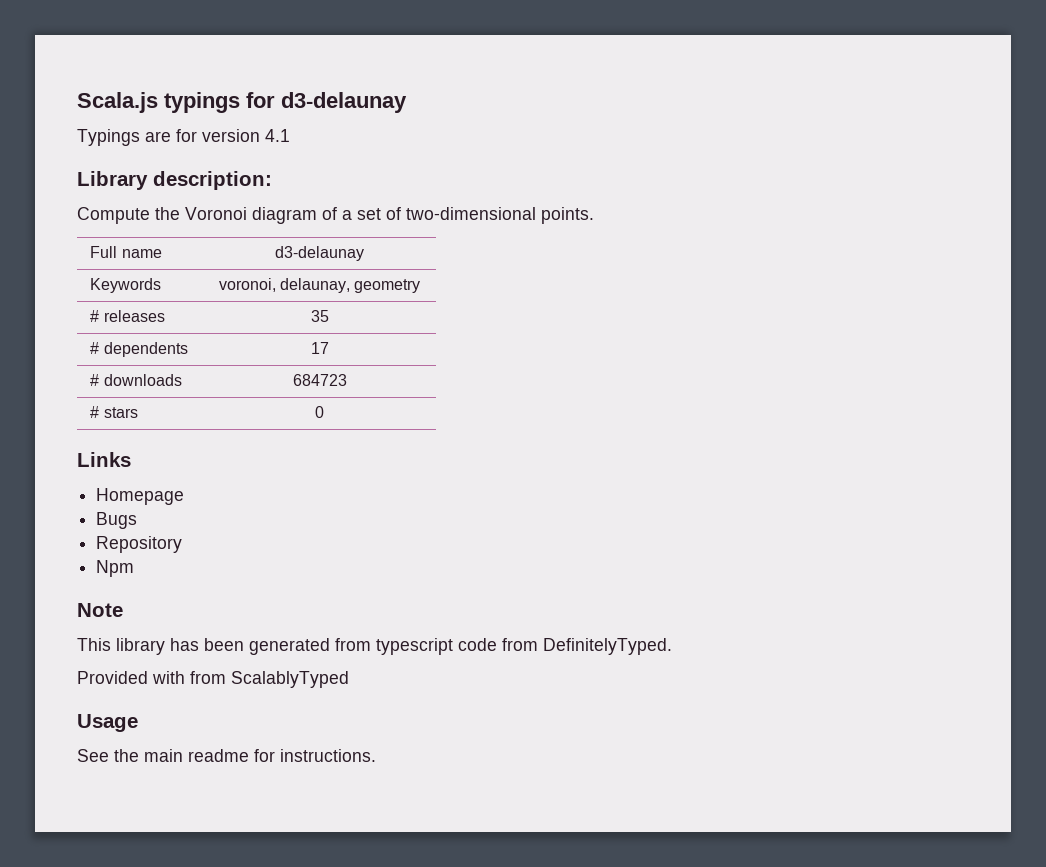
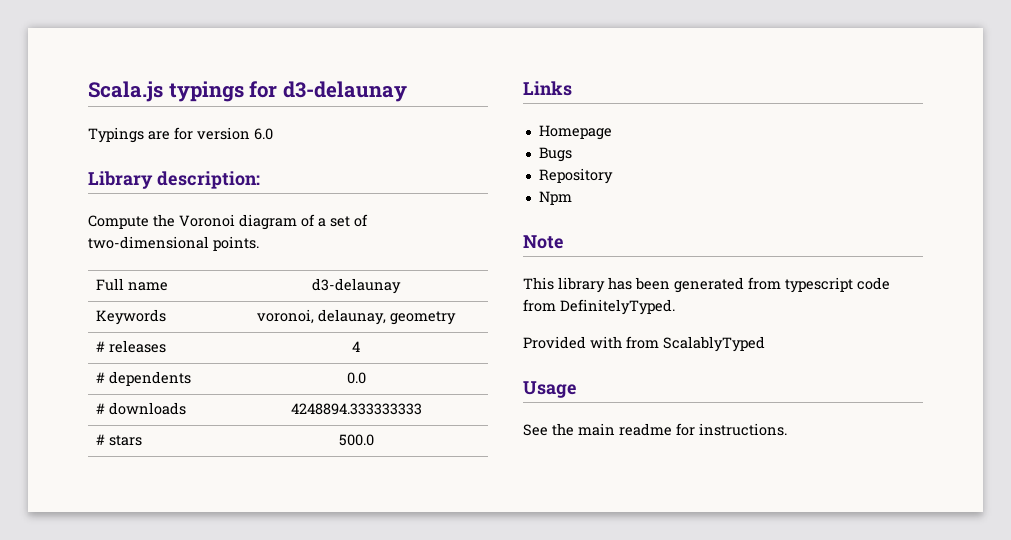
[265,129,290,142] 4.1 -> [254,128,273,140] 6.0
[310,310,329,322] 35 -> [352,341,360,352] 4
[310,342,329,354] 17 -> [346,372,366,384] 0.0
[292,374,347,386] 684723 -> [290,403,422,415] 4248894.333333333
[315,406,324,418] 0 -> [338,434,374,446] 500.0

